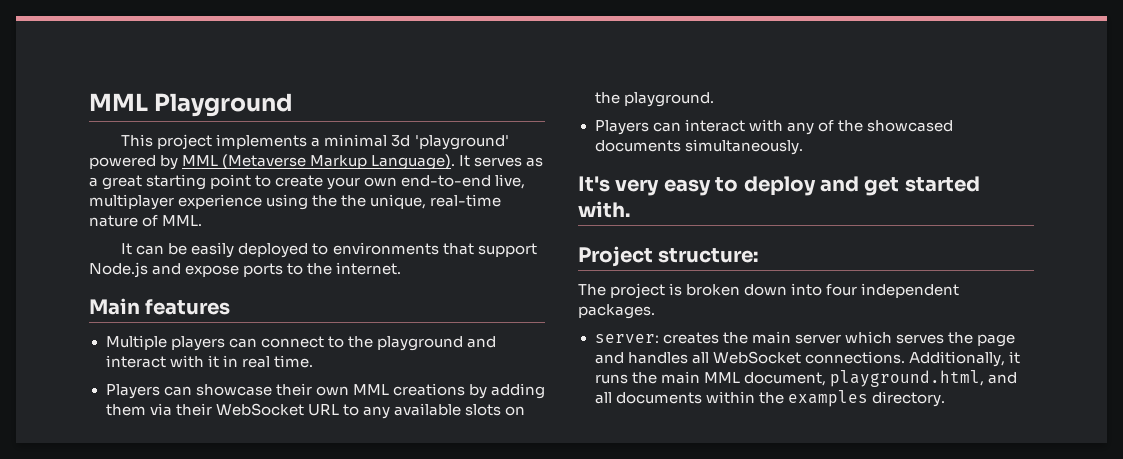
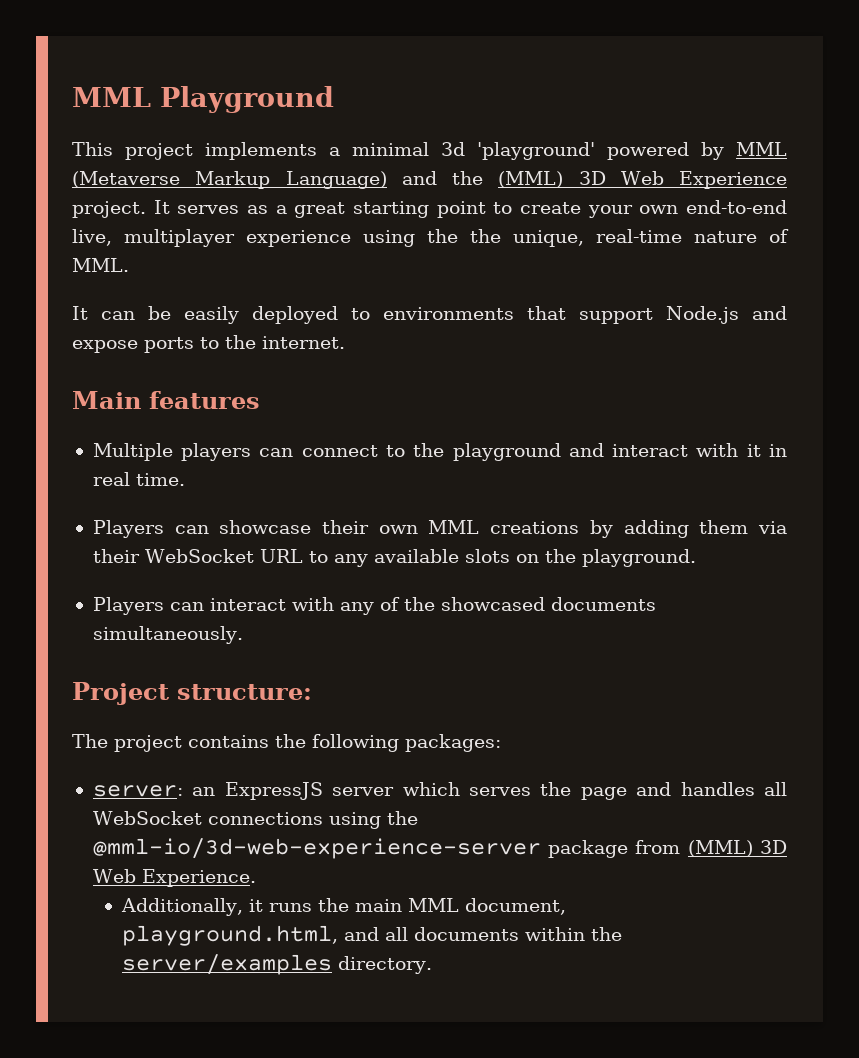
[371,154,456,170] Language). -> [285,171,787,189] [72,201,146,218] Language) and the (MML) 3D Web Experience project.
[578,176,980,196] [578,201,630,218] [578,246,759,267] [578,283,960,299] [578,304,655,319] [594,331,791,344] It's very easy to deploy and get started with. // Project structure: // The project is broken down into four independent packages. // server: creates the main -> [72,682,312,705] [72,734,501,752] [92,782,323,800] Project structure: // The project contains the following packages: // server: an ExpressJS
[804,351,905,364] connections. -> [207,811,418,829] [92,838,787,859] [92,869,256,887] connections using the @mml-io/3d-web-experience-server package from (MML) 3D Web Experience. //
[787,390,868,407] examples -> [122,954,333,975] server/examples

